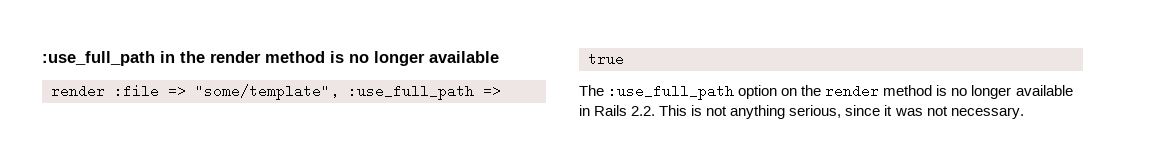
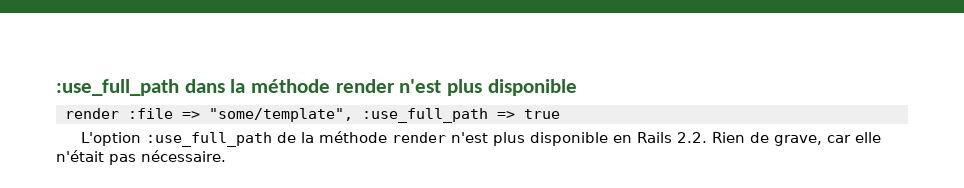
[42,51,499,66] :use_full_path in the render method is no longer available -> [56,79,577,96] :use_full_path dans la méthode render n'est plus disponible
[579,84,1073,100] [579,105,1024,119] The :use_full_path option on the render method is no longer available in Rails 2.2. This is not anything serious, since it was not necessary. -> [80,131,881,147] [56,150,226,165] L'option :use_full_path de la méthode render n'est plus disponible en Rails 2.2. Rien de grave, car elle n'était pas nécessaire.

